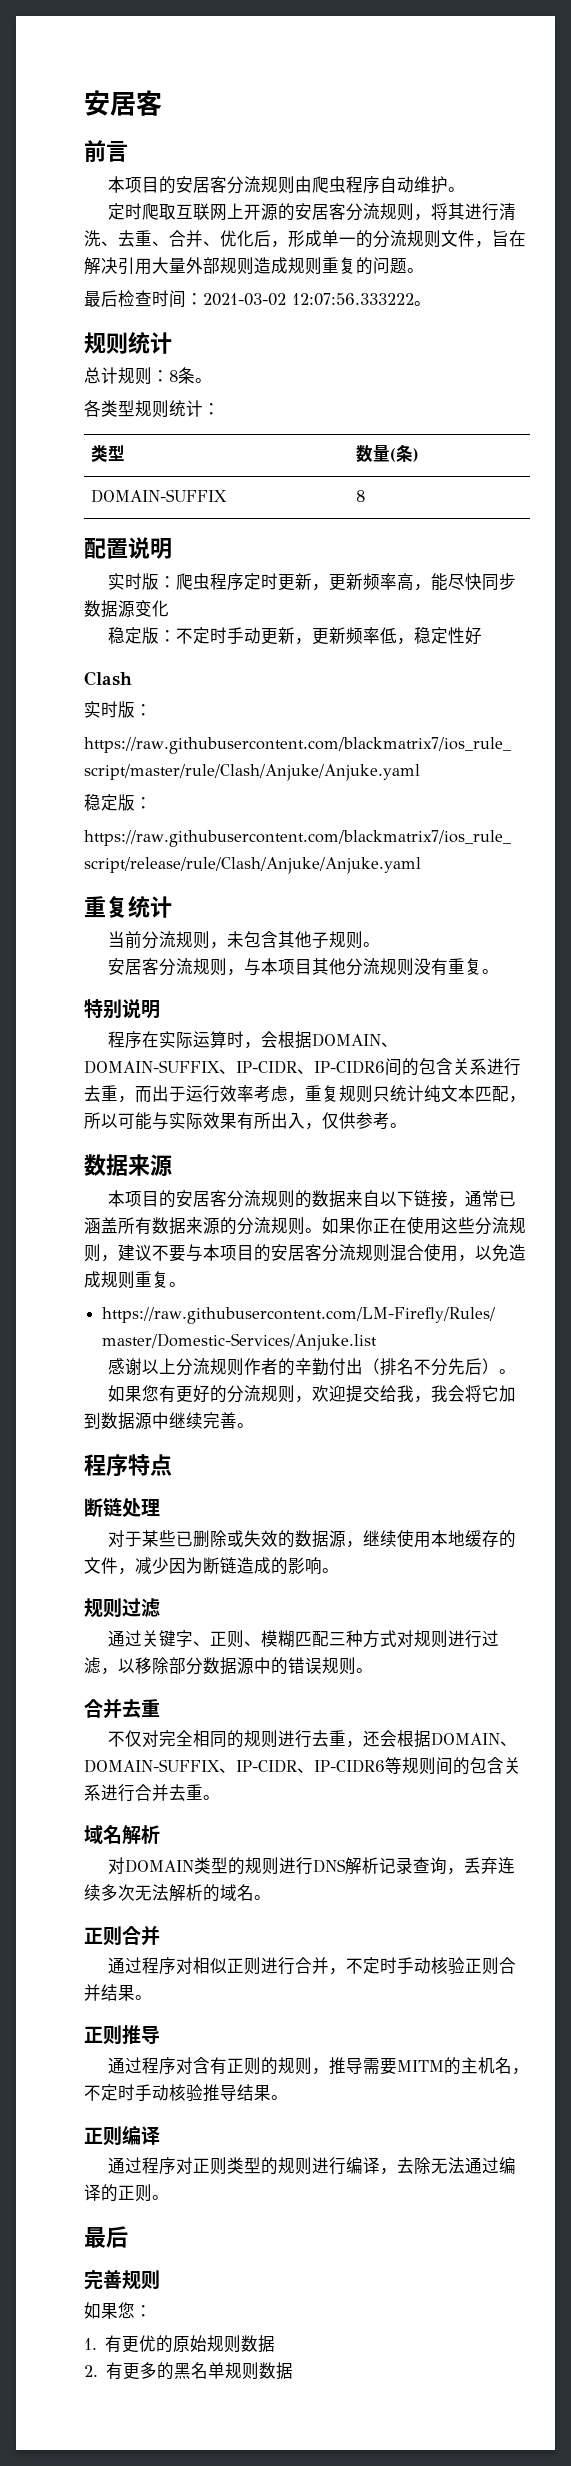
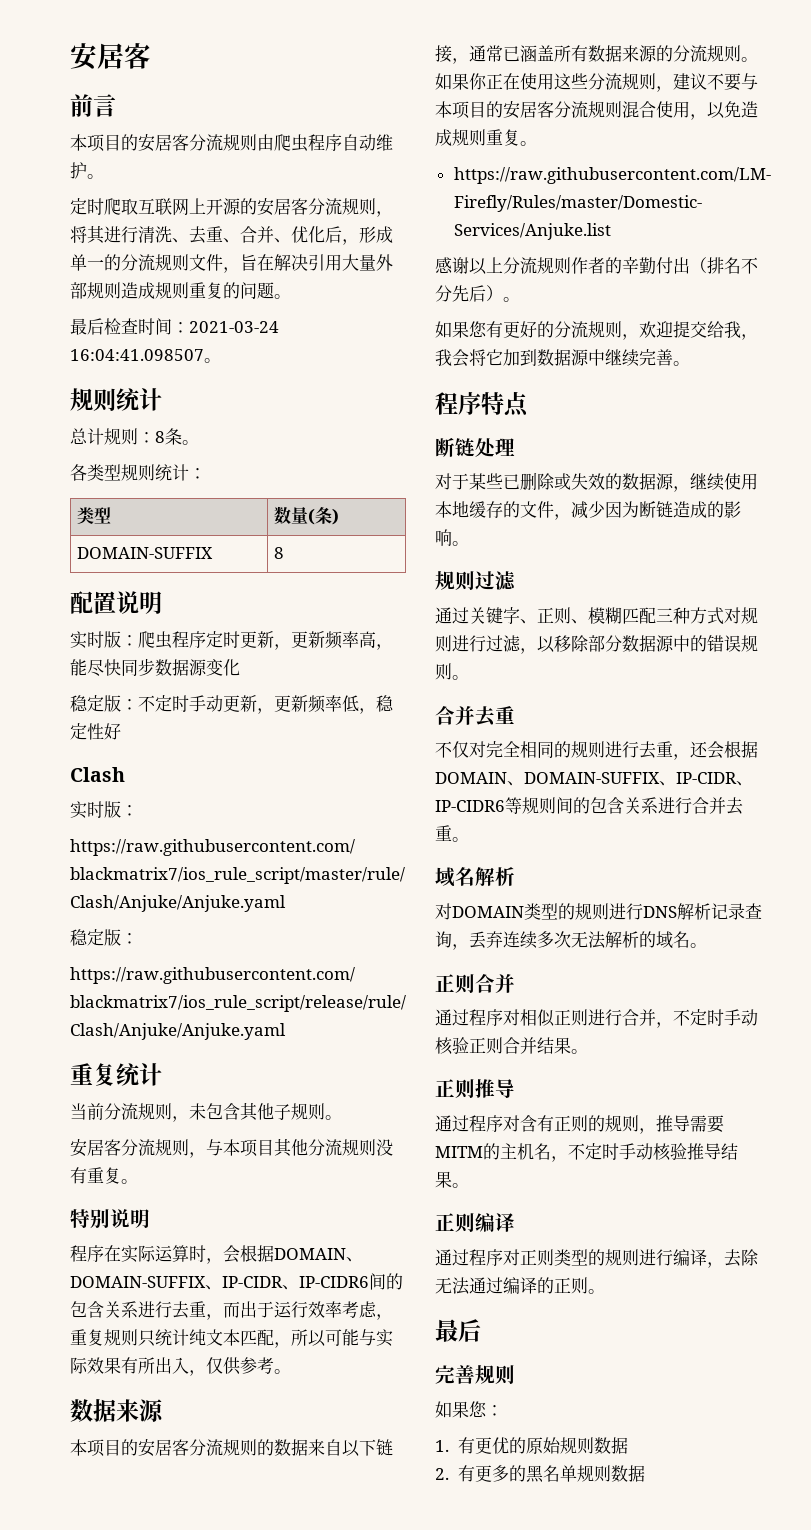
[203,293,414,306] 2021-03-02 12:07:56.333222 -> [189,321,279,333] [70,349,204,361] 2021-03-24 16:04:41.098507

